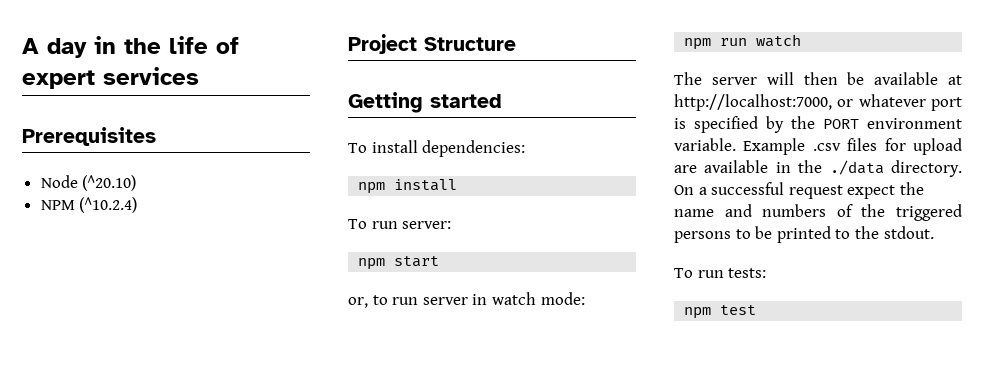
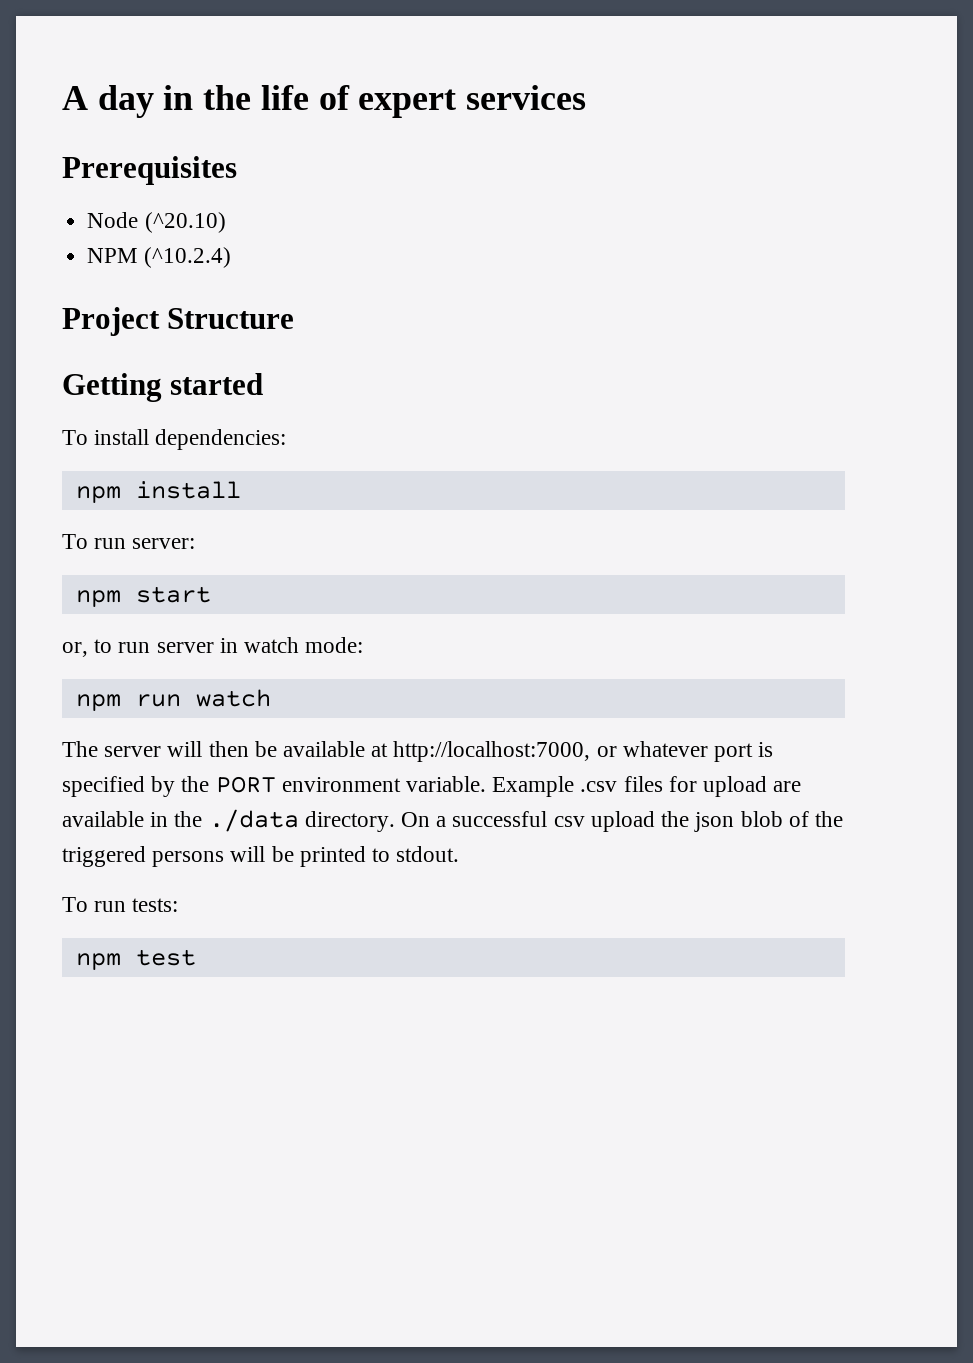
[788,182,924,199] [674,204,827,217] request expect the name and numbers -> [553,811,783,832] csv upload the json blob
[735,229,751,239] to -> [230,846,266,862] will
[854,226,879,239] the -> (391, 855) none

